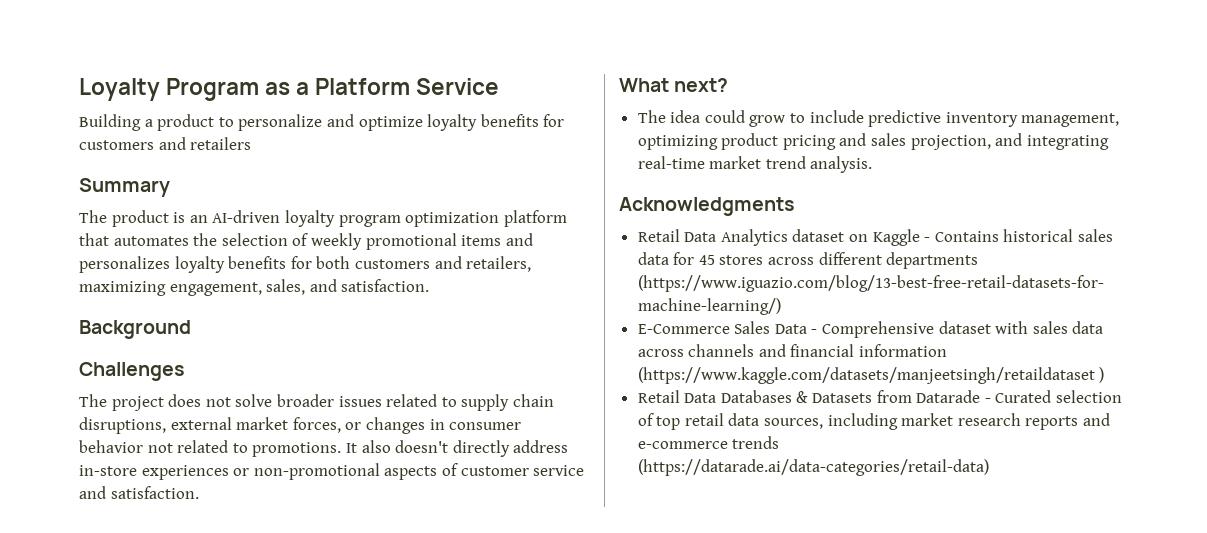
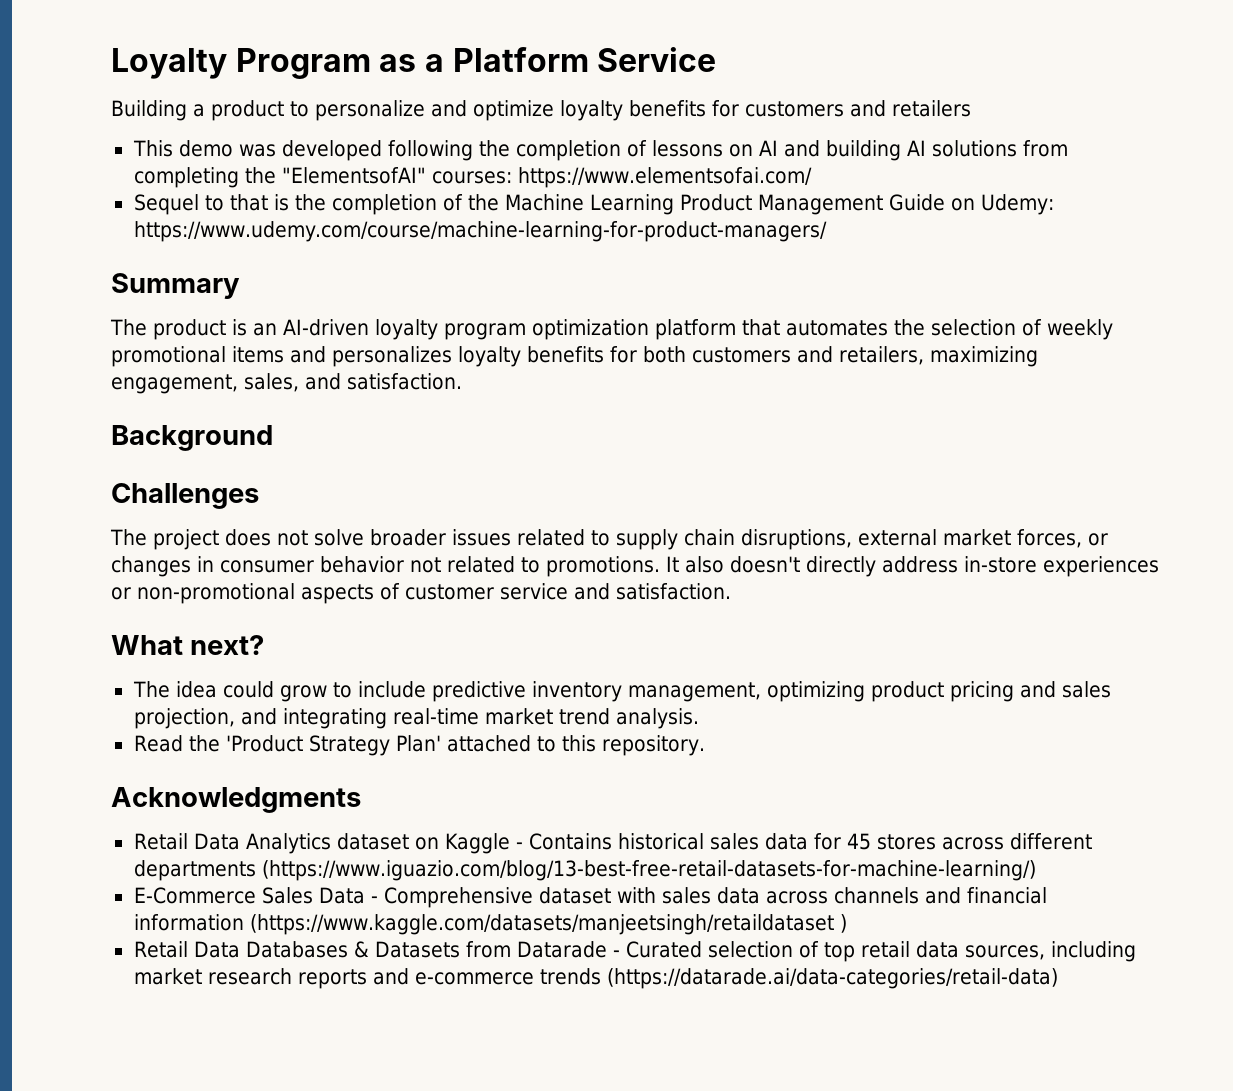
(252, 143) none -> [132,140,1068,161] [133,167,812,188] [133,194,1054,215] [133,221,828,242] // This demo was developed following the completion of lessons on AI and building AI solutions from completing the "ElementsofAI" courses: https://www.elementsofai.com/ // Sequel to that is the completion of the Machine Learning Product Management Guide on Udemy: https://www.udemy.com/course/machine-learning-for-product-managers/
(873, 164) none -> [133,735,705,756] // Read the 'Product Strategy Plan' attached to this repository.

